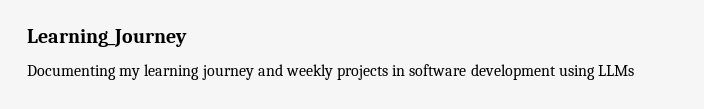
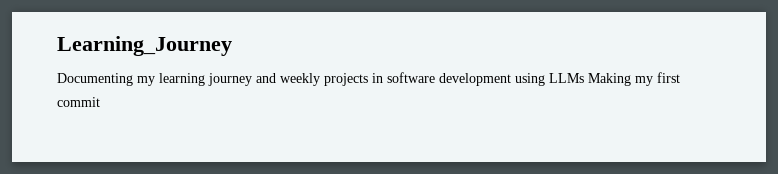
(635, 70) none -> [588,72,680,86] [57,97,100,107] Making my first commit

